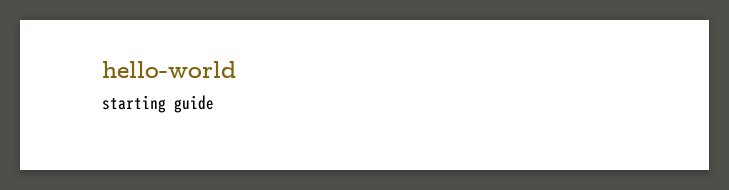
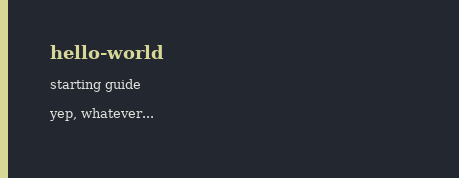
(214, 104) none -> [49,108,154,121] // yep, whatever...

